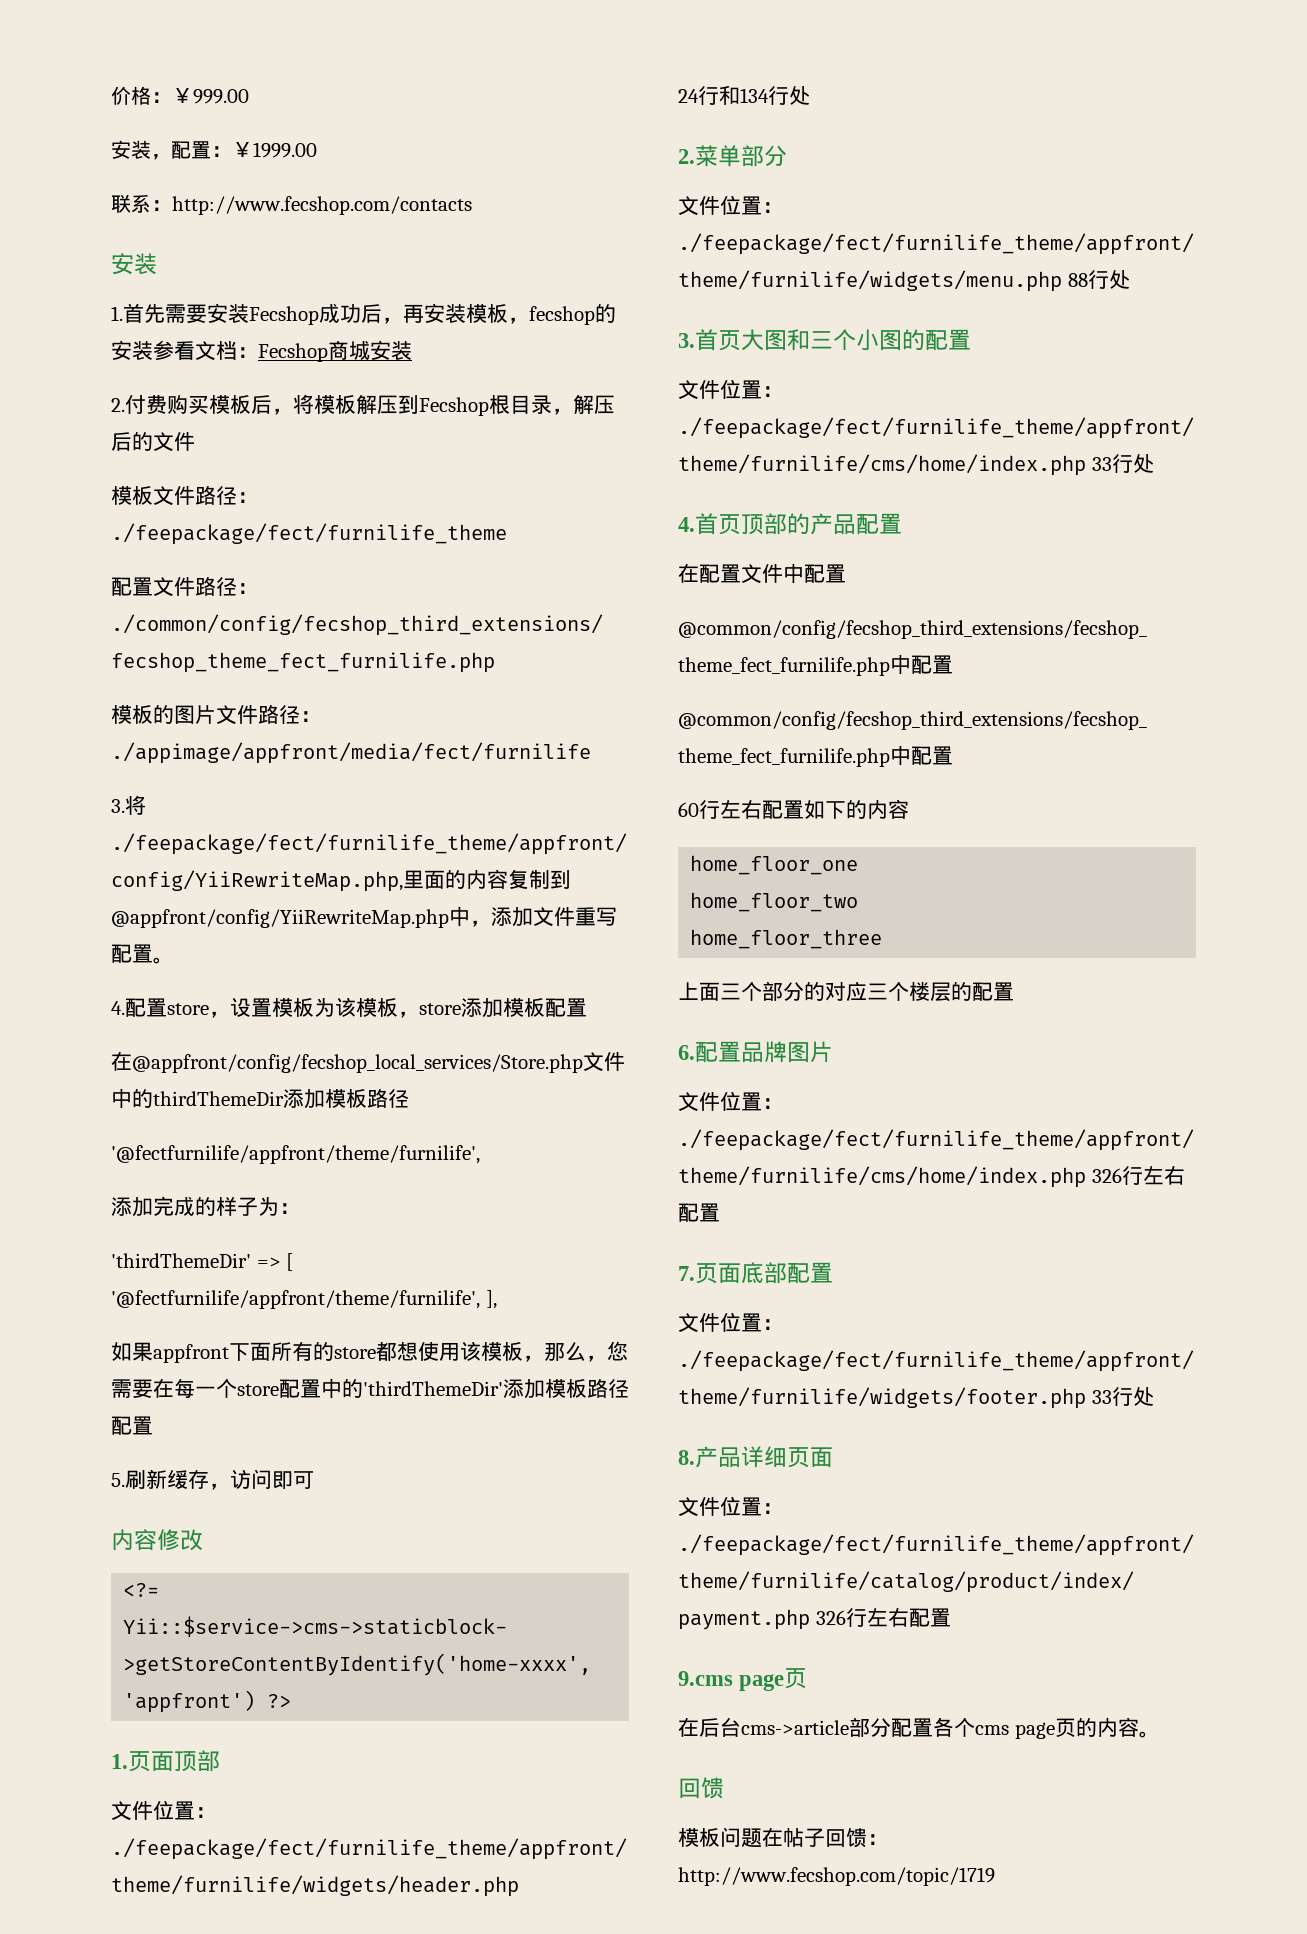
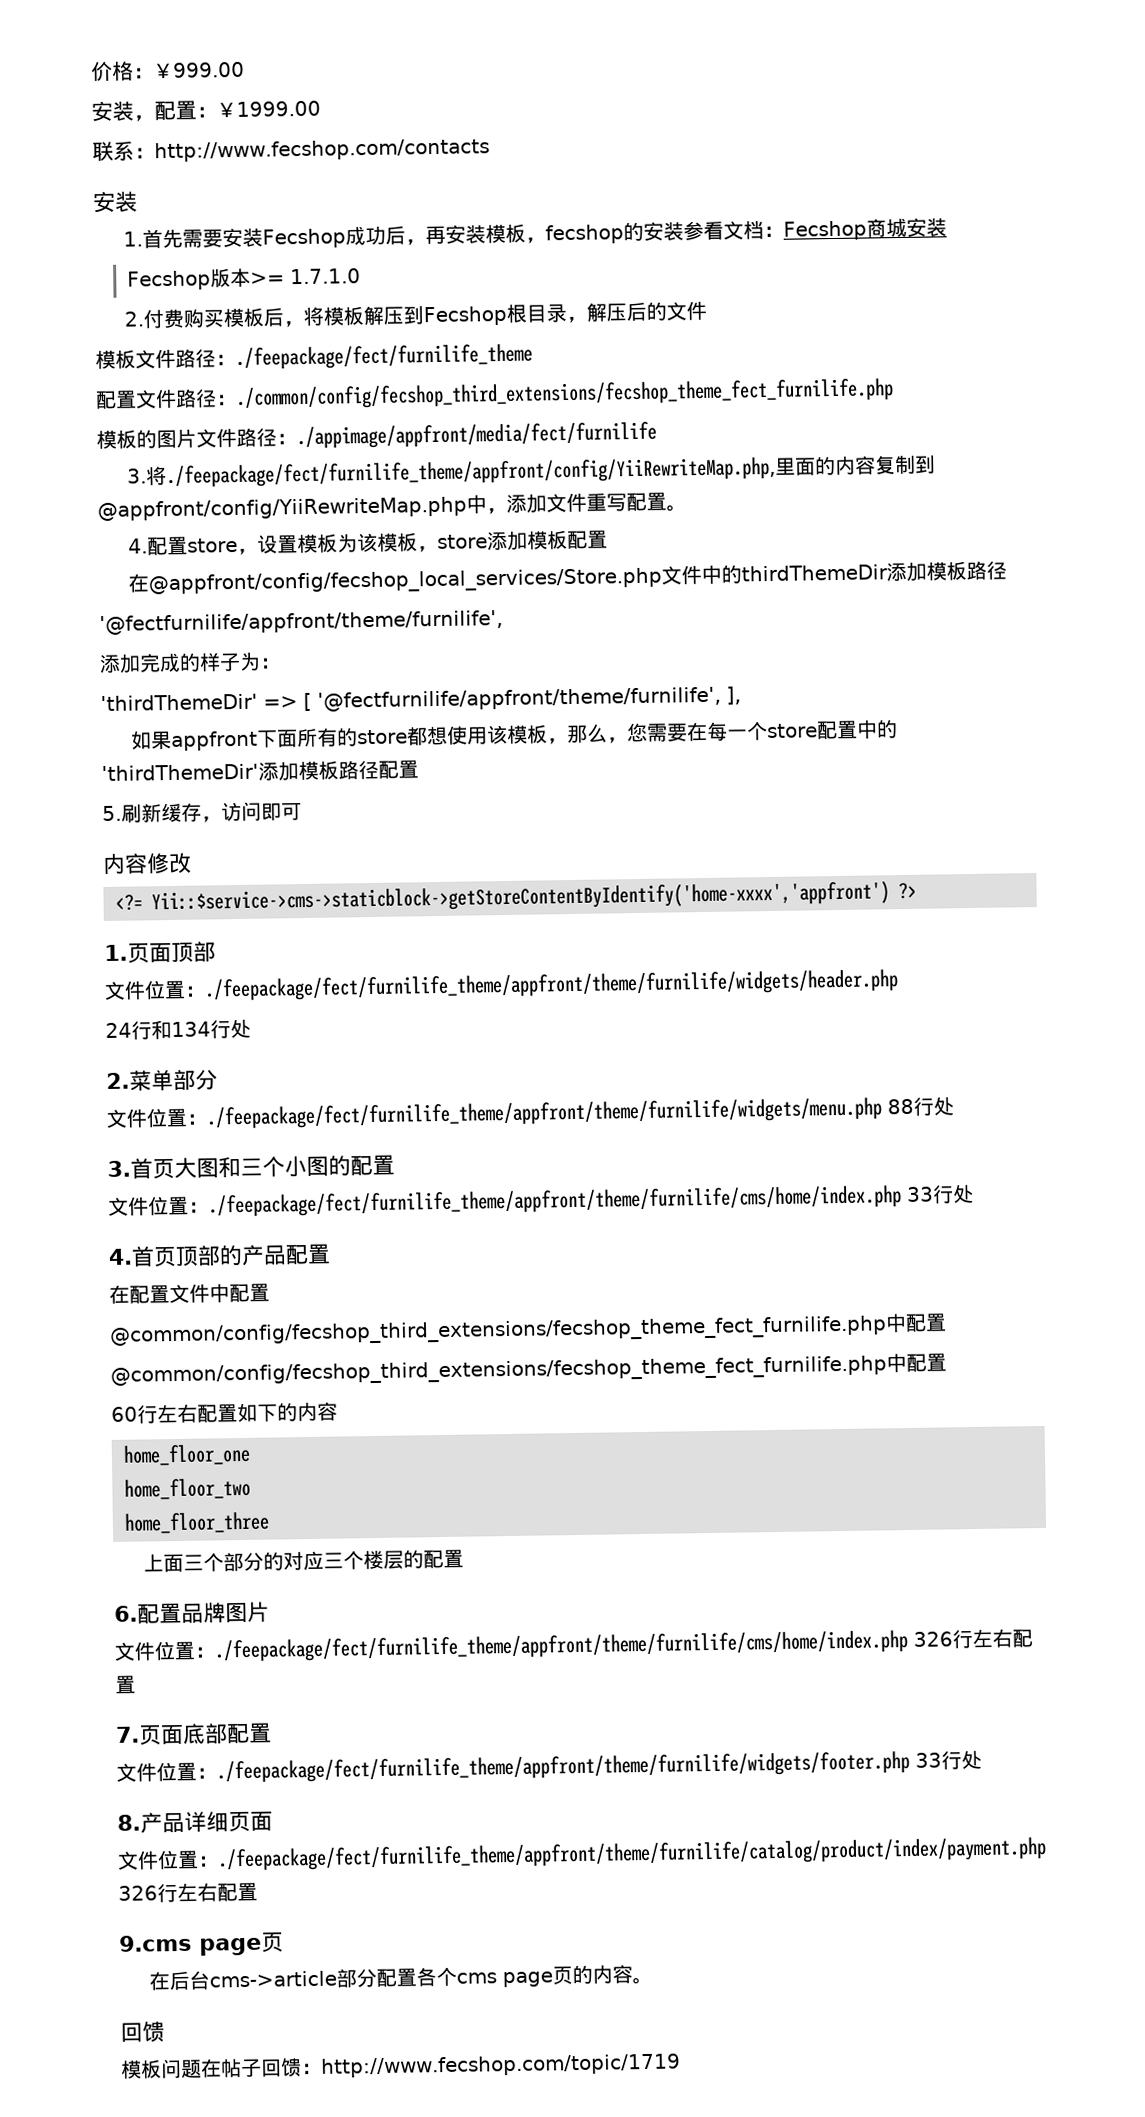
(412, 350) none -> [127,267,362,291] // Fecshop版本>= 1.7.1.0

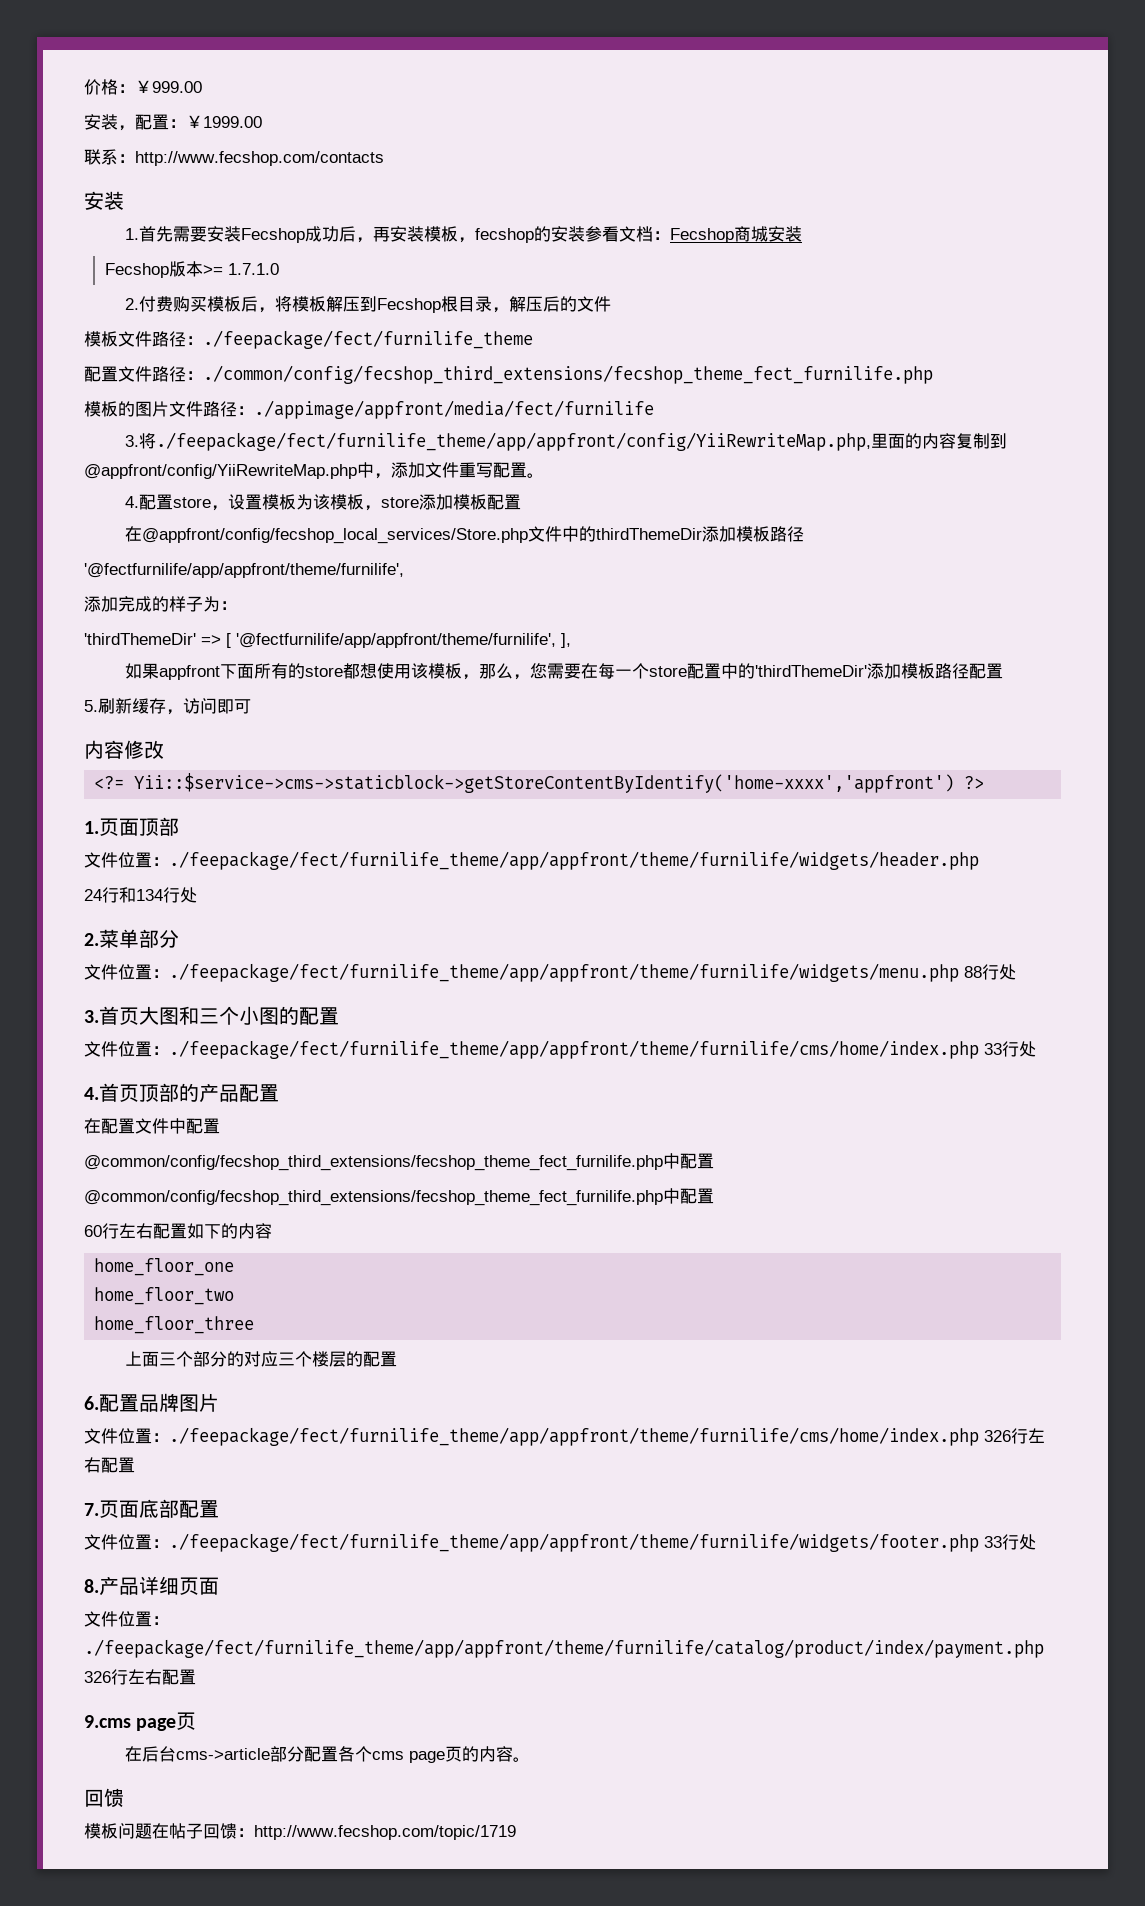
[165,456,776,489] ./feepackage/fect/furnilife_theme/appfront/config/YiiRewriteMap.php, -> [155,432,871,451] ./feepackage/fect/furnilife_theme/app/appfront/config/YiiRewriteMap.php,
[99,610,503,636] '@fectfurnilife/appfront/theme/furnilife', -> [84,563,404,578] '@fectfurnilife/app/appfront/theme/furnilife',
[317,686,721,712] '@fectfurnilife/appfront/theme/furnilife', -> [236,633,556,648] '@fectfurnilife/app/appfront/theme/furnilife',
[204,969,899,1002] ./feepackage/fect/furnilife_theme/appfront/theme/furnilife/widgets/header.php -> [169,851,979,870] ./feepackage/fect/furnilife_theme/app/appfront/theme/furnilife/widgets/header.php
[206,1097,882,1130] ./feepackage/fect/furnilife_theme/appfront/theme/furnilife/widgets/menu.php -> [169,963,959,982] ./feepackage/fect/furnilife_theme/app/appfront/theme/furnilife/widgets/menu.php
[208,1185,902,1218] ./feepackage/fect/furnilife_theme/appfront/theme/furnilife/cms/home/index.php -> [169,1040,979,1059] ./feepackage/fect/furnilife_theme/app/appfront/theme/furnilife/cms/home/index.php
[214,1630,908,1663] ./feepackage/fect/furnilife_theme/appfront/theme/furnilife/cms/home/index.php -> [169,1427,979,1446] ./feepackage/fect/furnilife_theme/app/appfront/theme/furnilife/cms/home/index.php
[216,1751,910,1784] ./feepackage/fect/furnilife_theme/appfront/theme/furnilife/widgets/footer.php -> [169,1533,979,1552] ./feepackage/fect/furnilife_theme/app/appfront/theme/furnilife/widgets/footer.php
[217,1836,1047,1872] ./feepackage/fect/furnilife_theme/appfront/theme/furnilife/catalog/product/index/payment.php -> [84,1639,1044,1658] ./feepackage/fect/furnilife_theme/app/appfront/theme/furnilife/catalog/product/index/payment.php

